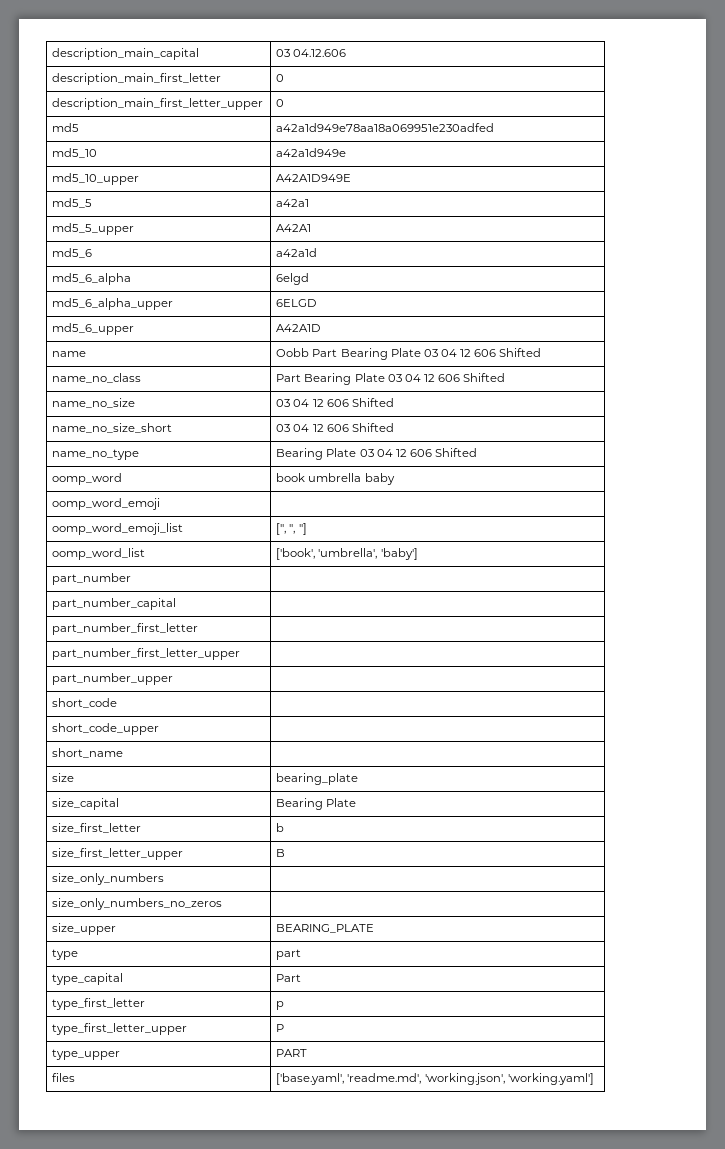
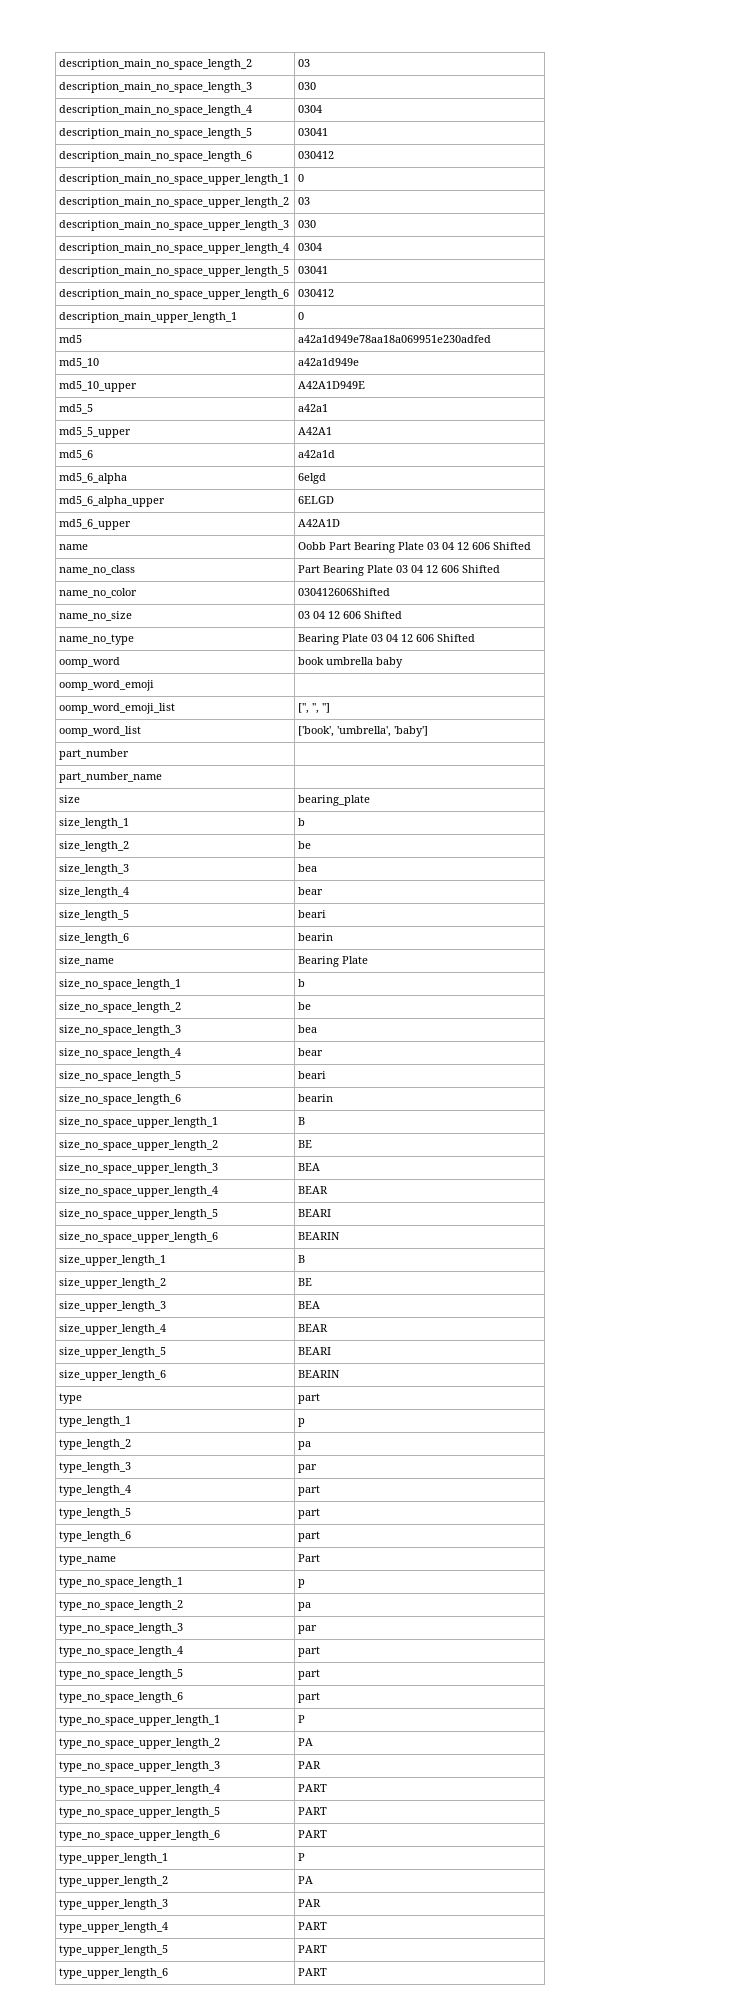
[52,48,200,60] [276,49,347,57] [52,73,222,85] [276,74,285,82] [52,98,264,110] description_main_capital | 03 04.12.606 // description_main_first_letter | 0 // description_main_first_letter_upper -> [59,59,253,70] [298,59,311,67] [59,82,253,93] [298,82,317,90] [59,105,253,116] [298,105,323,113] [59,128,253,139] [298,128,329,136] [59,151,253,162] [298,151,335,159] [59,174,290,185] [298,174,305,182] [59,197,290,208] [298,197,311,205] [59,220,290,231] [298,220,317,228] [59,243,290,254] [298,243,323,251] [59,266,290,277] [298,266,329,274] [59,289,290,300] [298,289,335,297] [59,312,238,323] description_main_no_space_length_2 | 03 // description_main_no_space_length_3 | 030 // description_main_no_space_length_4 | 0304 // description_main_no_space_length_5 | 03041 // description_main_no_space_length_6 | 030412 // description_main_no_space_upper_length_1 | 0 // description_main_no_space_upper_length_2 | 03 // description_main_no_space_upper_length_3 | 030 // description_main_no_space_upper_length_4 | 0304 // description_main_no_space_upper_length_5 | 03041 // description_main_no_space_upper_length_6 | 030412 // description_main_upper_length_1
(506, 377) none -> [59,588,138,598] [298,588,391,596] // name_no_color | 030412606Shifted
[52,423,173,433] [276,423,394,432] // name_no_size_short | 03 04 12 606 Shifted -> (403, 615) none
[52,598,177,610] [52,623,199,635] [52,648,241,660] [52,673,174,685] [52,698,118,708] [52,723,160,735] [52,748,124,758] [52,773,75,782] [276,773,359,785] [52,798,120,810] part_number_capital | // part_number_first_letter | // part_number_first_letter_upper | // part_number_upper | // short_code | // short_code_upper | // short_name | // size | bearing_plate // size_capital -> [59,772,163,783] [59,795,81,803] [298,795,371,806] [59,818,130,829] [298,818,306,826] [59,841,130,852] [298,841,312,849] [59,864,130,875] [298,864,318,872] [59,887,130,898] [298,887,324,895] [59,910,130,921] [298,910,327,918] [59,933,130,944] [298,933,334,941] [59,956,115,966] part_number_name | // size | bearing_plate // size_length_1 | b // size_length_2 | be // size_length_3 | bea // size_length_4 | bear // size_length_5 | beari // size_length_6 | bearin // size_name
[52,823,142,833] [276,823,285,832] [52,848,184,860] [276,849,286,857] [52,873,165,885] [52,898,223,910] [52,923,117,935] [276,924,375,933] [52,949,79,960] [276,949,302,960] [52,973,124,985] size_first_letter | b // size_first_letter_upper | B // size_only_numbers | // size_only_numbers_no_zeros | // size_upper | BEARING_PLATE // type | part // type_capital -> [59,979,182,990] [298,979,306,987] [59,1002,182,1013] [298,1002,312,1010] [59,1025,182,1036] [298,1025,318,1033] [59,1048,182,1059] [298,1048,324,1056] [59,1071,182,1082] [298,1071,327,1079] [59,1094,182,1105] [298,1094,334,1102] [59,1117,219,1128] [298,1117,306,1125] [59,1140,219,1151] [298,1140,313,1148] [59,1163,219,1174] [298,1163,321,1171] [59,1186,219,1197] [298,1186,329,1194] [59,1209,219,1220] [298,1209,332,1217] [59,1232,219,1243] [298,1232,341,1240] [59,1255,167,1266] [298,1255,306,1263] [59,1278,167,1289] [298,1278,313,1286] [59,1301,167,1312] [298,1301,321,1309] [59,1324,167,1335] [298,1324,329,1332] [59,1347,167,1358] [298,1347,332,1355] [59,1370,167,1381] [298,1370,341,1378] [59,1393,83,1404] [298,1393,321,1404] [59,1416,132,1427] [298,1418,306,1427] [59,1439,132,1450] [298,1441,312,1450] [59,1462,132,1473] [298,1464,318,1473] [59,1485,132,1496] [298,1485,321,1496] [59,1508,132,1519] [298,1508,321,1519] [59,1531,132,1542] [298,1531,321,1542] [59,1554,117,1565] size_no_space_length_1 | b // size_no_space_length_2 | be // size_no_space_length_3 | bea // size_no_space_length_4 | bear // size_no_space_length_5 | beari // size_no_space_length_6 | bearin // size_no_space_upper_length_1 | B // size_no_space_upper_length_2 | BE // size_no_space_upper_length_3 | BEA // size_no_space_upper_length_4 | BEAR // size_no_space_upper_length_5 | BEARI // size_no_space_upper_length_6 | BEARIN // size_upper_length_1 | B // size_upper_length_2 | BE // size_upper_length_3 | BEA // size_upper_length_4 | BEAR // size_upper_length_5 | BEARI // size_upper_length_6 | BEARIN // type | part // type_length_1 | p // type_length_2 | pa // type_length_3 | par // type_length_4 | part // type_length_5 | part // type_length_6 | part // type_name
[52,998,146,1010] [276,1001,285,1010] [52,1023,188,1035] [276,1024,285,1032] [52,1049,121,1060] [276,1049,308,1057] [52,1073,76,1082] [276,1073,594,1085] type_first_letter | p // type_first_letter_upper | P // type_upper | PART // files | ['base.yaml', 'readme.md', 'working.json', 'working.yaml'] -> [59,1577,184,1588] [298,1579,306,1588] [59,1600,184,1611] [298,1602,312,1611] [59,1623,184,1634] [298,1625,318,1634] [59,1646,184,1657] [298,1646,321,1657] [59,1669,184,1680] [298,1669,321,1680] [59,1692,184,1703] [298,1692,321,1703] [59,1715,221,1726] [298,1715,306,1723] [59,1738,221,1749] [298,1738,314,1746] [59,1761,221,1772] [298,1761,322,1769] [59,1784,221,1795] [298,1784,328,1792] [59,1807,221,1818] [298,1807,328,1815] [59,1830,221,1841] [298,1830,328,1838] [59,1853,169,1864] [298,1853,306,1861] [59,1876,169,1887] [298,1876,314,1884] [59,1899,169,1910] [298,1899,322,1907] [59,1922,169,1933] [298,1922,328,1930] [59,1945,169,1956] [298,1945,328,1953] [59,1968,169,1979] [298,1968,328,1976] type_no_space_length_1 | p // type_no_space_length_2 | pa // type_no_space_length_3 | par // type_no_space_length_4 | part // type_no_space_length_5 | part // type_no_space_length_6 | part // type_no_space_upper_length_1 | P // type_no_space_upper_length_2 | PA // type_no_space_upper_length_3 | PAR // type_no_space_upper_length_4 | PART // type_no_space_upper_length_5 | PART // type_no_space_upper_length_6 | PART // type_upper_length_1 | P // type_upper_length_2 | PA // type_upper_length_3 | PAR // type_upper_length_4 | PART // type_upper_length_5 | PART // type_upper_length_6 | PART

